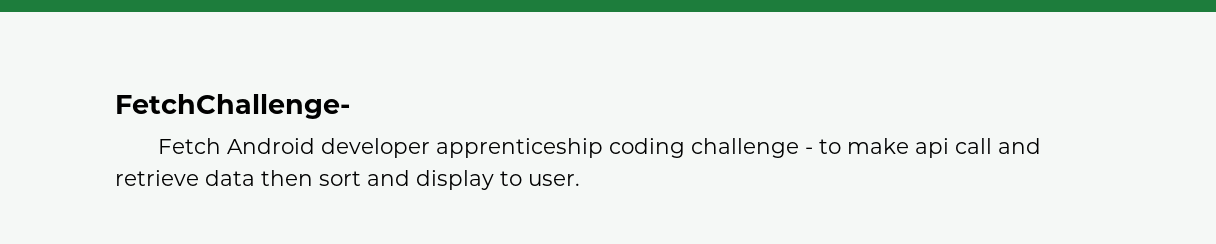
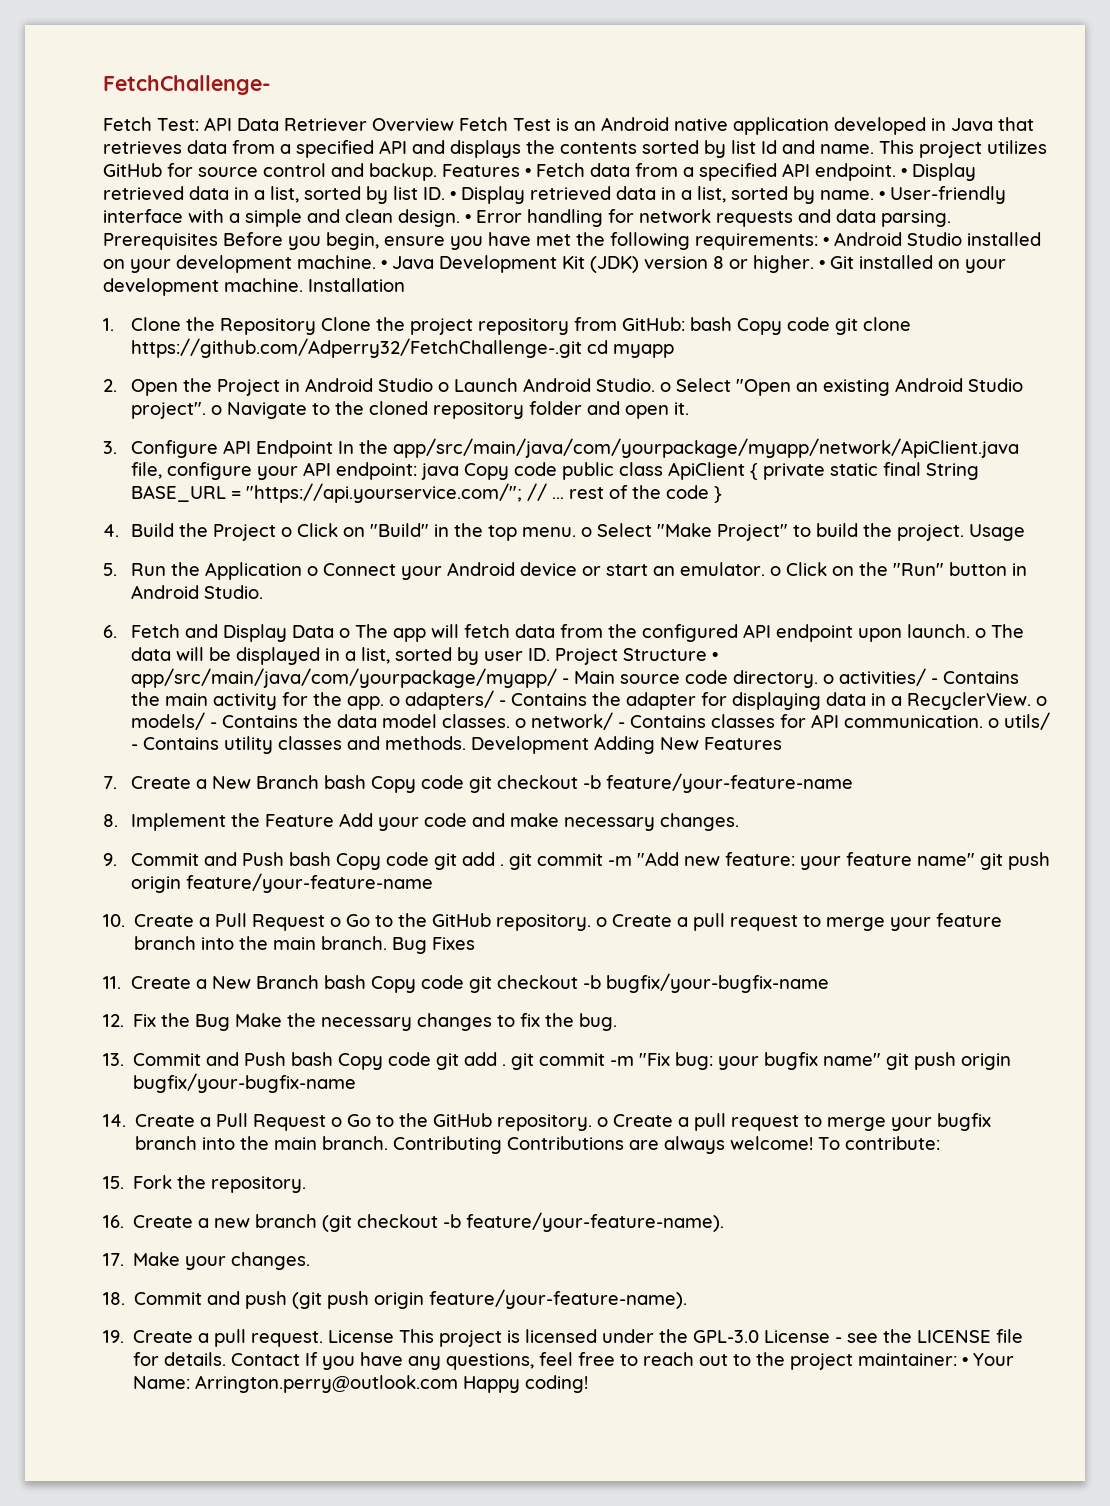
[226,138,1041,158] [115,170,580,190] Android developer apprenticeship coding challenge - to make api call and retrieve data then sort and display to user. -> [157,117,1034,135] [103,140,1047,158] [103,163,976,181] [103,186,1006,204] [103,209,951,227] [103,232,1041,250] [103,255,1006,273] [103,278,405,296] [103,317,912,335] [131,338,675,358] [103,378,1024,396] [131,401,690,419] [103,438,1020,458] [131,462,980,480] [131,483,723,503] [103,523,1026,541] [103,562,1028,580] [131,585,264,599] [103,624,1025,642] [131,647,719,665] [131,668,1020,688] [131,690,1048,710] [131,712,1051,730] [131,736,783,754] [103,773,854,793] [103,813,740,831] [103,852,1051,870] [131,873,434,893] [103,913,1003,931] [134,936,476,954] [103,973,830,993] [103,1013,618,1031] [103,1052,1012,1070] [133,1073,357,1093] [103,1113,992,1131] [135,1136,941,1154] [103,1175,307,1193] [103,1212,725,1232] [103,1252,311,1270] [103,1289,688,1309] [103,1329,1024,1347] [133,1352,1015,1370] [133,1375,589,1393] Test: API Data Retriever Overview Fetch Test is an Android native application developed in Java that retrieves data from a specified API and displays the contents sorted by list Id and name. This project utilizes GitHub for source control and backup. Features • Fetch data from a specified API endpoint. • Display retrieved data in a list, sorted by list ID. • Display retrieved data in a list, sorted by name. • User-friendly interface with a simple and clean design. • Error handling for network requests and data parsing. Prerequisites Before you begin, ensure you have met the following requirements: • Android Studio installed on your development machine. • Java Development Kit (JDK) version 8 or higher. • Git installed on your development machine. Installation // 1. Clone the Repository Clone the project repository from GitHub: bash Copy code git clone https://github.com/Adperry32/FetchChallenge-.git cd myapp // 2. Open the Project in Android Studio o Launch Android Studio. o Select "Open an existing Android Studio project". o Navigate to the cloned repository folder and open it. // 3. Configure API Endpoint In the app/src/main/java/com/yourpackage/myapp/network/ApiClient.java file, configure your API endpoint: java Copy code public class ApiClient { private static final String BASE_URL = "https://api.yourservice.com/"; // ... rest of the code } // 4. Build the Project o Click on "Build" in the top menu. o Select "Make Project" to build the project. Usage // 5. Run the Application o Connect your Android device or start an emulator. o Click on the "Run" button in Android Studio. // 6. Fetch and Display Data o The app will fetch data from the configured API endpoint upon launch. o The data will be displayed in a list, sorted by user ID. Project Structure • app/src/main/java/com/yourpackage/myapp/ - Main source code directory. o activities/ - Contains the main activity for the app. o adapters/ - Contains the adapter for displaying data in a RecyclerView. o models/ - Contains the data model classes. o network/ - Contains classes for API communication. o utils/ - Contains utility classes and methods. Development Adding New Features // 7. Create a New Branch bash Copy code git checkout -b feature/your-feature-name // 8. Implement the Feature Add your code and make necessary changes. // 9. Commit and Push bash Copy code git add . git commit -m "Add new feature: your feature name" git push origin feature/your-feature-name // 10. Create a Pull Request o Go to the GitHub repository. o Create a pull request to merge your feature branch into the main branch. Bug Fixes // 11. Create a New Branch bash Copy code git checkout -b bugfix/your-bugfix-name // 12. Fix the Bug Make the necessary changes to fix the bug. // 13. Commit and Push bash Copy code git add . git commit -m "Fix bug: your bugfix name" git push origin bugfix/your-bugfix-name // 14. Create a Pull Request o Go to the GitHub repository. o Create a pull request to merge your bugfix branch into the main branch. Contributing Contributions are always welcome! To contribute: // 15. Fork the repository. // 16. Create a new branch (git checkout -b feature/your-feature-name). // 17. Make your changes. // 18. Commit and push (git push origin feature/your-feature-name). // 19. Create a pull request. License This project is licensed under the GPL-3.0 License - see the LICENSE file for details. Contact If you have any questions, feel free to reach out to the project maintainer: • Your Name: Arrington.perry@outlook.com Happy coding!

